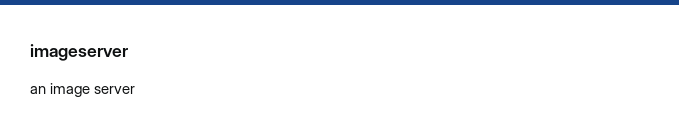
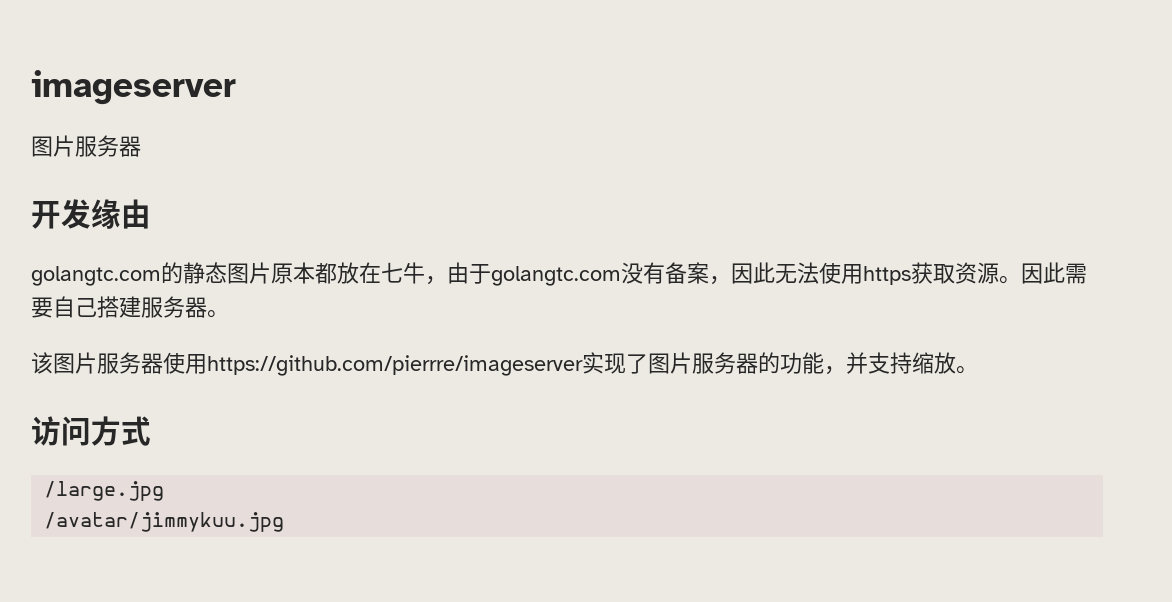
[30,83,136,97] an image server -> [31,135,141,157] [31,199,151,229] [31,262,1087,286] [31,296,229,318] [31,352,978,376] [31,416,151,446] [44,481,165,501] [44,512,285,532] 图片服务器 // 开发缘由 // golangtc.com的静态图片原本都放在七牛，由于golangtc.com没有备案，因此无法使用https获取资源。因此需要自己搭建服务器。 // 该图片服务器使用https://github.com/pierrre/imageserver实现了图片服务器的功能，并支持缩放。 // 访问方式 // /large.jpg // /avatar/jimmykuu.jpg

